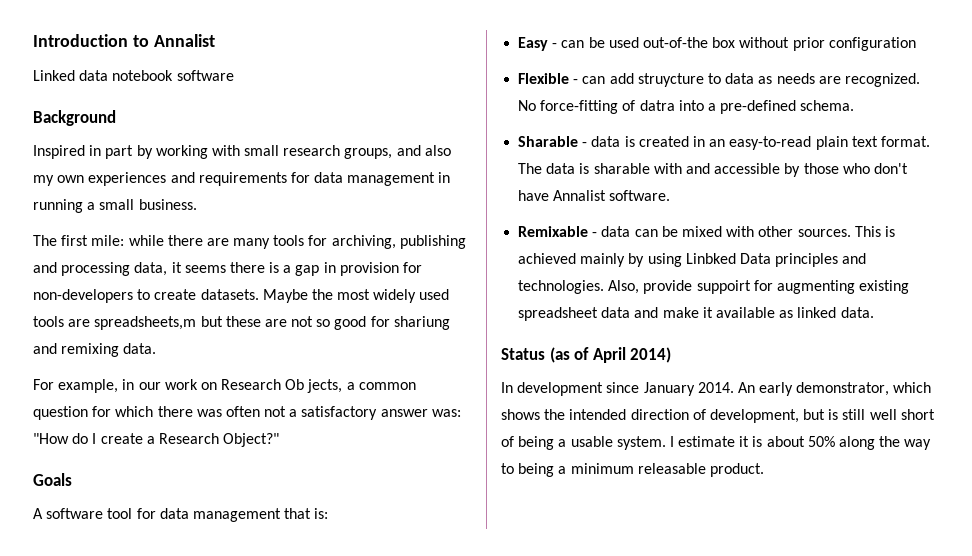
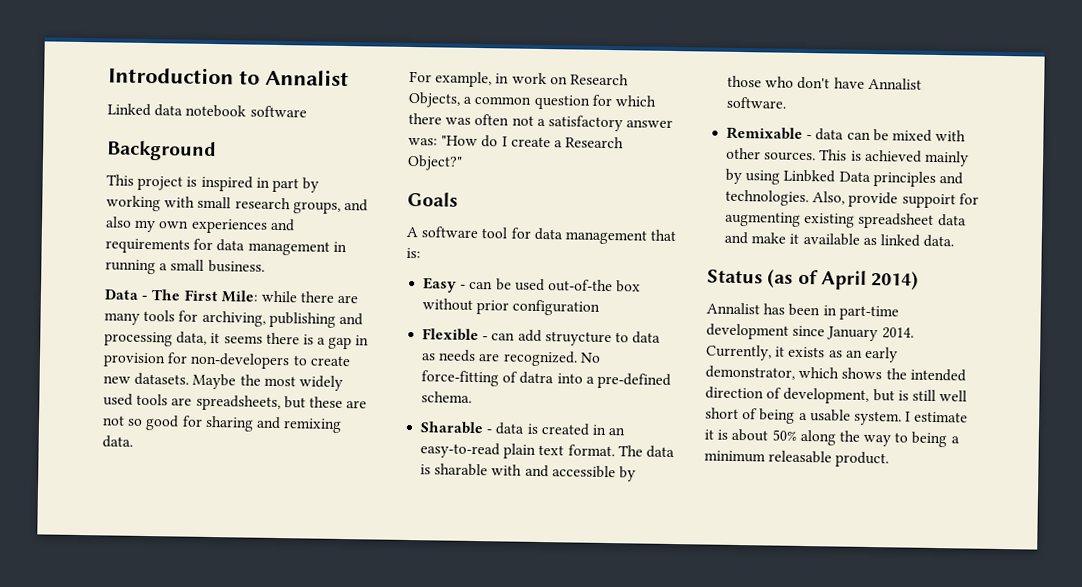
[33,145,85,159] Inspired -> [106,174,253,192] This project is inspired
[33,235,125,246] The first mile: -> [104,289,259,303] Data - The First Mile:
(197, 294) none -> [103,375,131,384] new
[94,316,197,330] spreadsheets,m -> [195,394,281,412] spreadsheets,
[393,316,450,330] shariung -> [204,415,254,432] sharing
[138,382,161,390] our -> (510, 78) none
[285,379,343,393] Ob jects, -> [408,91,461,108] Objects,
[501,382,755,396] In development since January 2014. An -> [706,302,899,321] [706,323,914,342] [706,344,863,361] Annalist has been in part-time development since January 2014. Currently, it exists as an

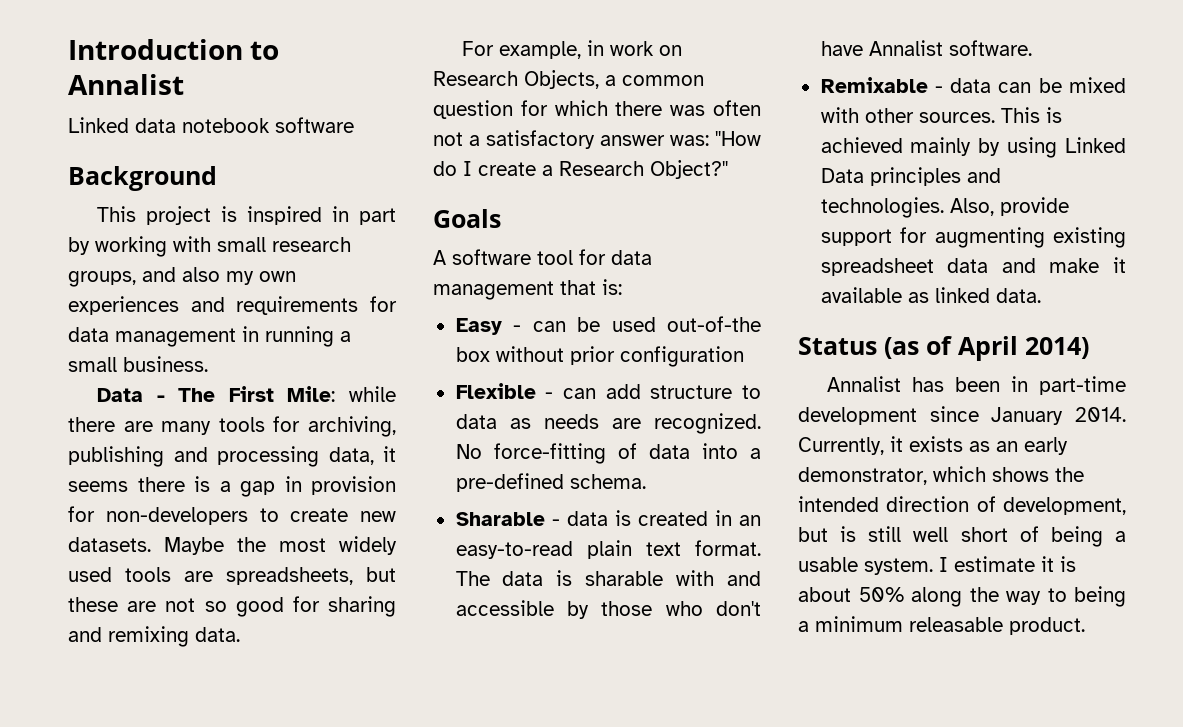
[544,331,612,347] struycture -> [650,385,733,399] structure
[519,371,555,385] datra -> [648,444,690,459] data
[783,169,836,183] Linbked -> [1065,137,1126,153] Linked
[901,193,956,209] suppoirt -> [820,229,892,246] support

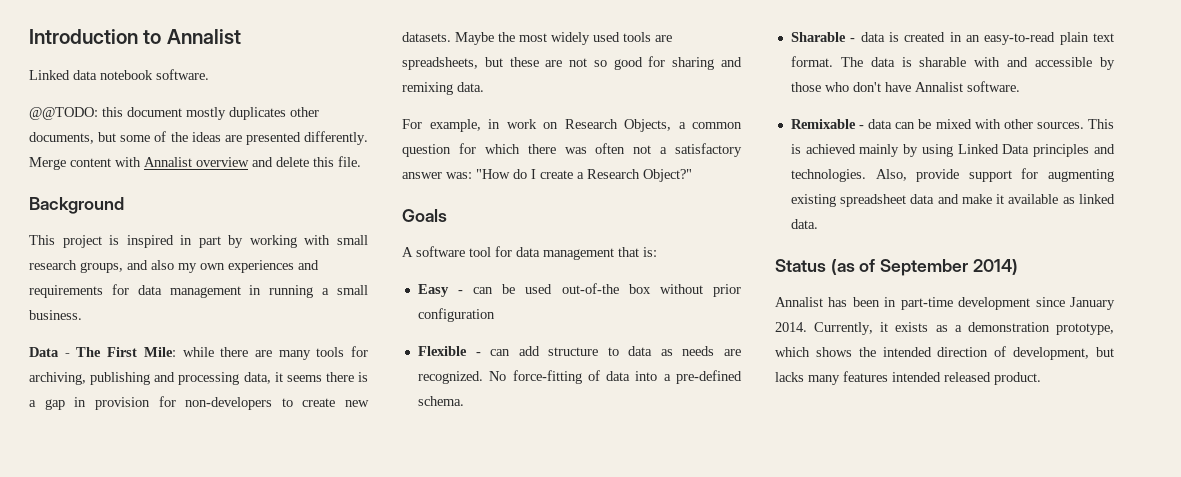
[275,117,354,133] software -> [156,69,209,80] [29,107,319,120] [29,131,368,145] [29,156,361,170] software. // @@TODO: this document mostly duplicates other documents, but some of the ideas are presented differently. Merge content with Annalist overview and delete this file.
[958,336,1018,361] April -> [880,259,969,276] September
[996,437,1068,455] [798,467,927,485] an early demonstrator, -> [954,322,1114,335] a demonstration prototype,
[840,526,1126,547] [798,556,1076,575] [798,586,1126,607] [798,616,1003,632] is still well short of being a usable system. I estimate it is about 50% along the way to being a minimum releasable -> [775,371,991,385] lacks many features intended released

